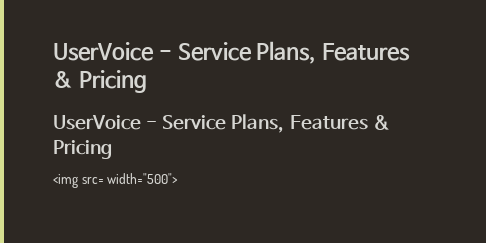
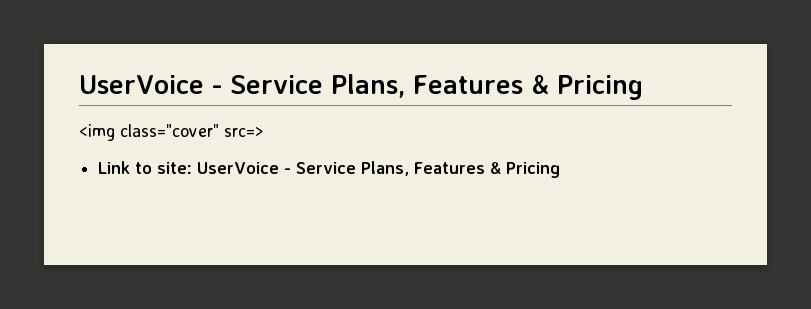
[53,41,411,64] [53,70,147,93] [53,114,390,133] [53,140,112,159] [53,173,179,188] UserVoice - Service Plans, Features & Pricing // UserVoice - Service Plans, Features & Pricing // <img src= width="500"> -> [79,74,643,100] [79,124,263,141] [98,161,561,178] UserVoice - Service Plans, Features & Pricing // <img class="cover" src=> // Link to site: UserVoice - Service Plans, Features & Pricing

